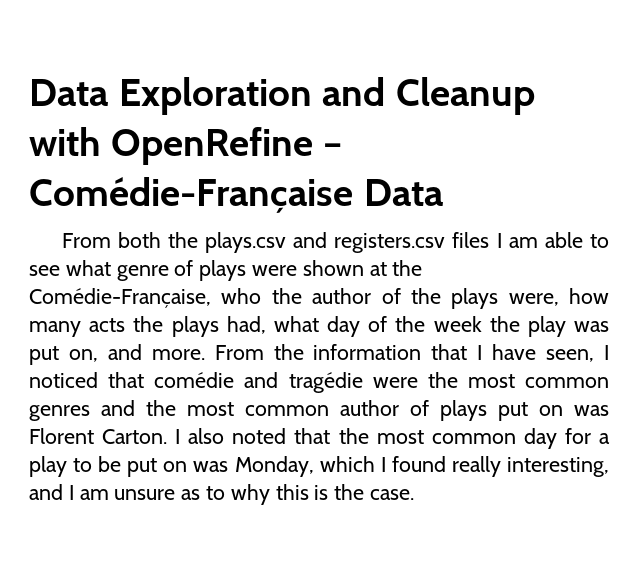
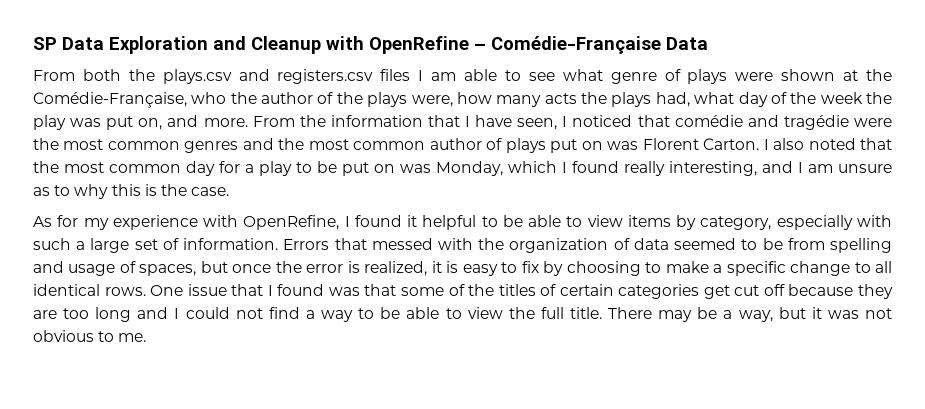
(29, 92) none -> [33,37,57,50] SP
(415, 494) none -> [33,215,893,230] [33,238,892,253] [33,261,892,276] [33,284,893,299] [33,307,893,322] [33,330,147,342] // As for my experience with OpenRefine, I found it helpful to be able to view items by category, especially with such a large set of information. Errors that messed with the organization of data seemed to be from spelling and usage of spaces, but once the error is realized, it is easy to fix by choosing to make a specific change to all identical rows. One issue that I found was that some of the titles of certain categories get cut off because they are too long and I could not find a way to be able to view the full title. There may be a way, but it was not obvious to me.

